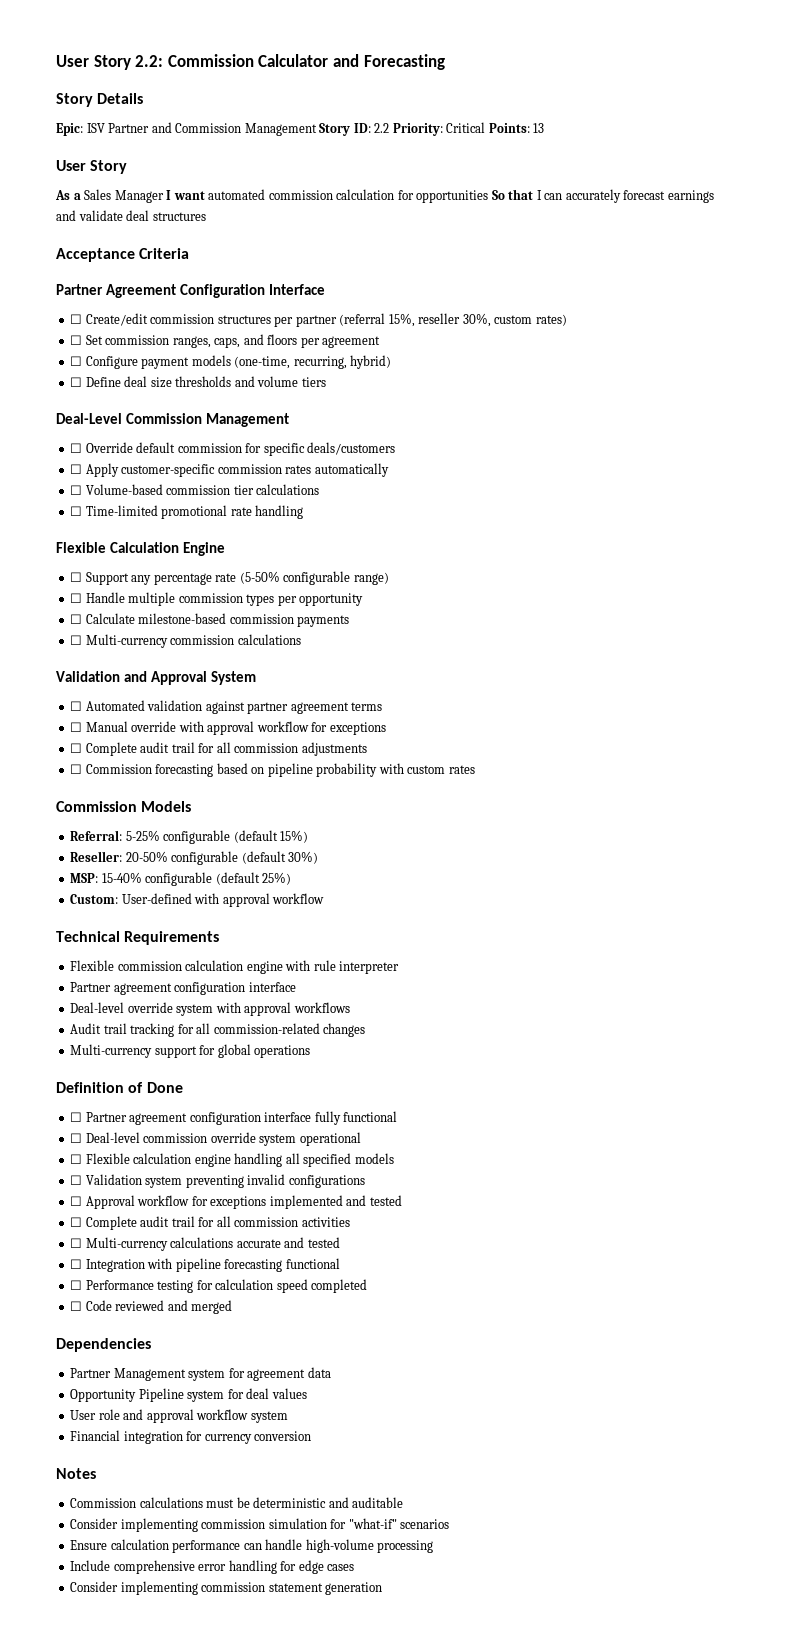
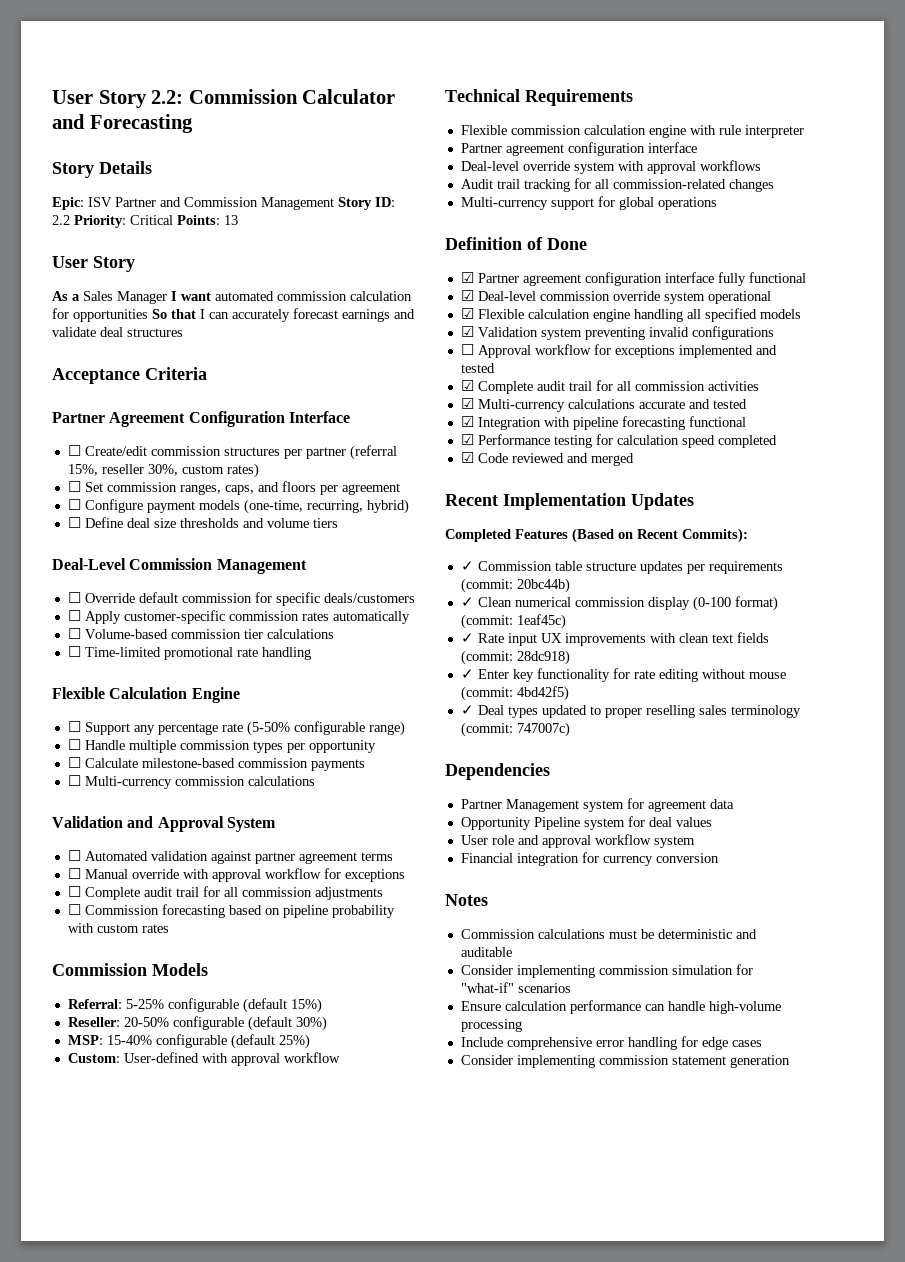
[70,1112,83,1122] ☐ -> [460,272,474,283] ☑
[70,1133,83,1143] ☐ -> [460,290,474,301] ☑
[70,1154,83,1164] ☐ -> [460,308,474,319] ☑
[70,1175,83,1185] ☐ -> [460,326,474,337] ☑
[70,1217,83,1227] ☐ -> [460,380,474,391] ☑
[70,1238,83,1248] ☐ -> [460,398,474,409] ☑
[70,1259,83,1269] ☐ -> [460,416,474,427] ☑
[70,1280,83,1290] ☐ -> [460,434,474,445] ☑
[70,1301,83,1311] ☐ -> [460,452,474,463] ☑
(233, 1307) none -> [445,493,694,510] [445,528,748,543] [460,561,783,574] [460,578,570,593] [460,596,778,611] [460,614,566,629] [460,632,769,646] [460,650,570,665] [460,668,786,682] [460,686,569,701] [460,705,801,718] [460,722,570,737] // Recent Implementation Updates // Completed Features (Based on Recent Commits): // ✓ Commission table structure updates per requirements (commit: 20bc44b) // ✓ Clean numerical commission display (0-100 format) (commit: 1eaf45c) // ✓ Rate input UX improvements with clean text fields (commit: 28dc918) // ✓ Enter key functionality for rate editing without mouse (commit: 4bd42f5) // ✓ Deal types updated to proper reselling sales terminology (commit: 747007c)

